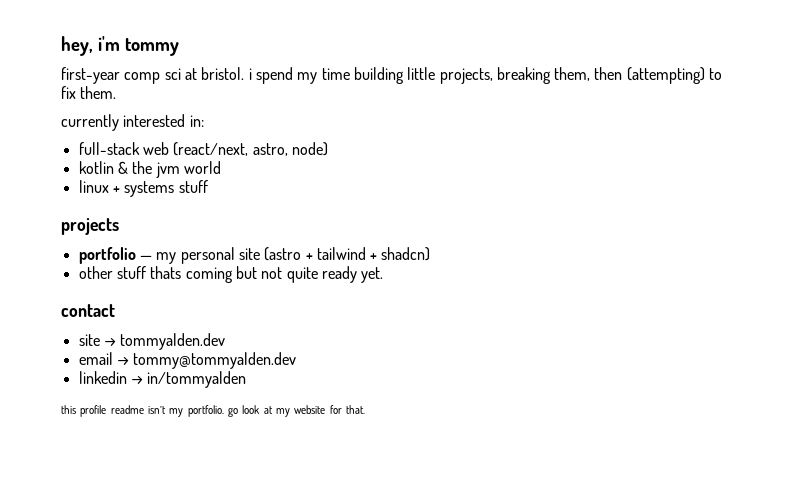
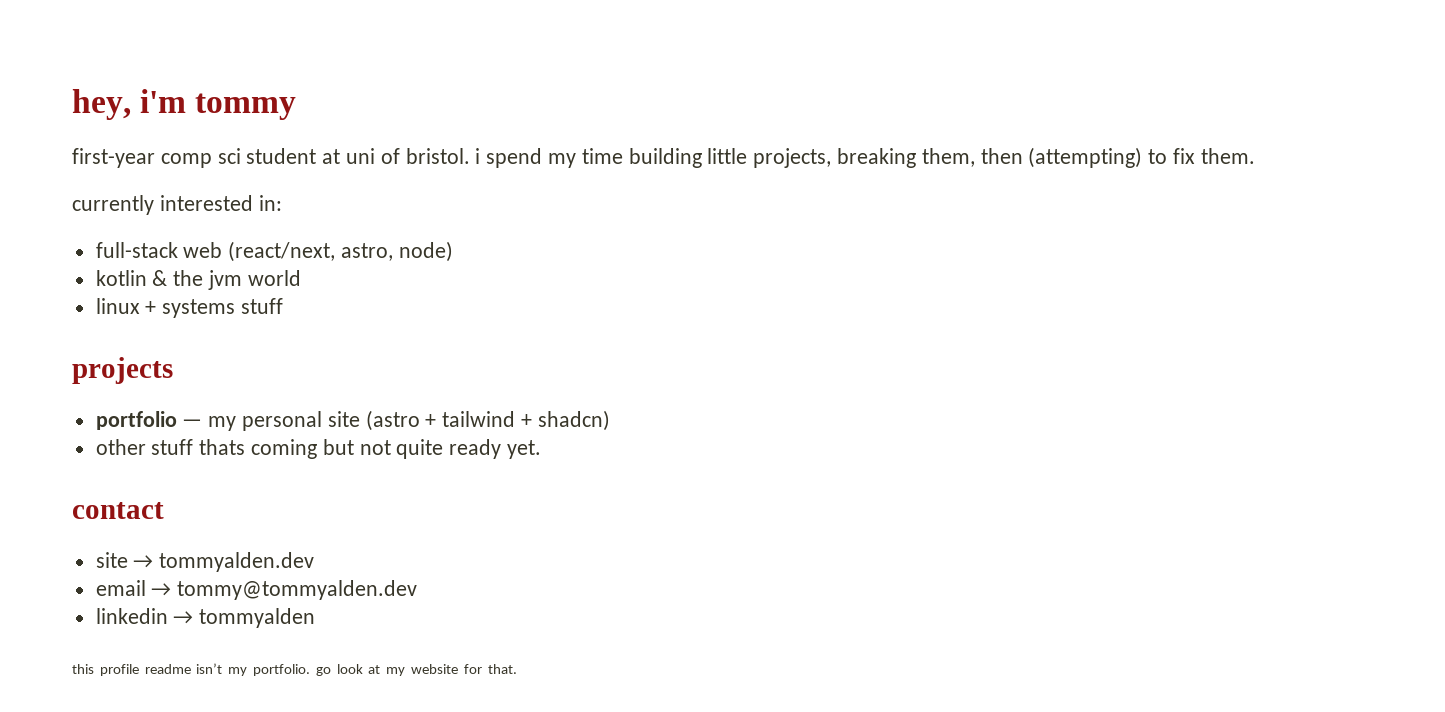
[184,68,197,80] at -> [246,148,400,164] student at uni of
[147,371,247,388] in/tommyalden -> [199,608,316,628] tommyalden

